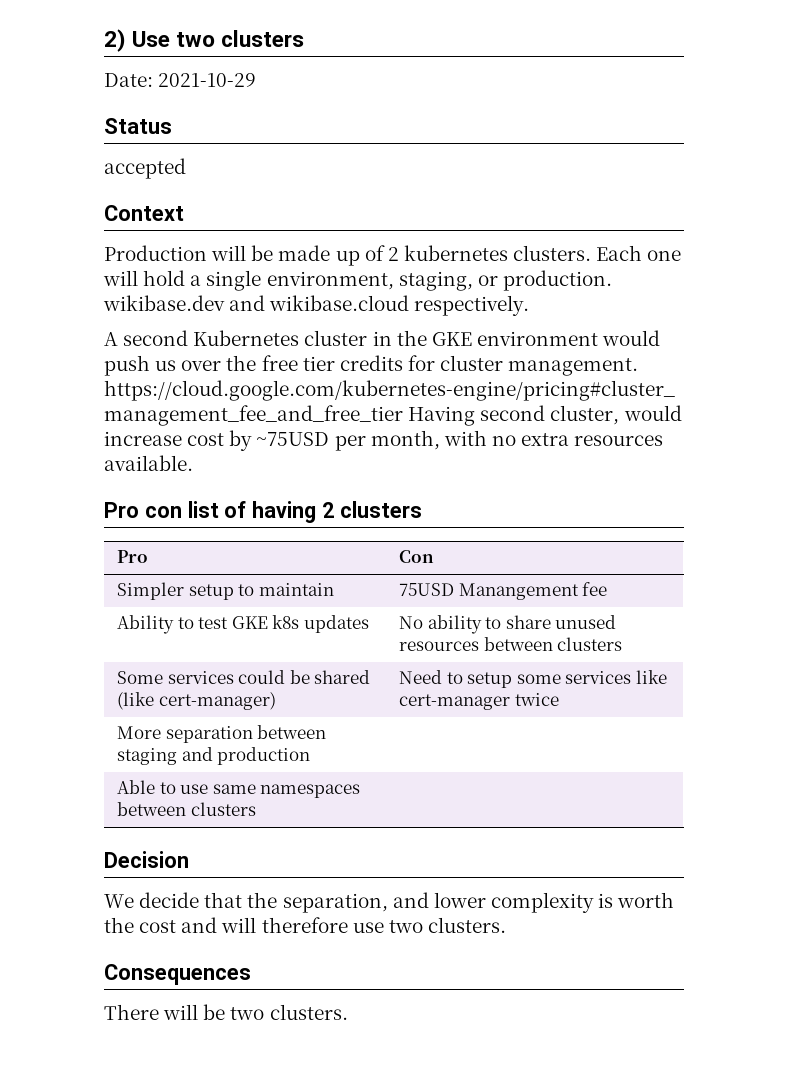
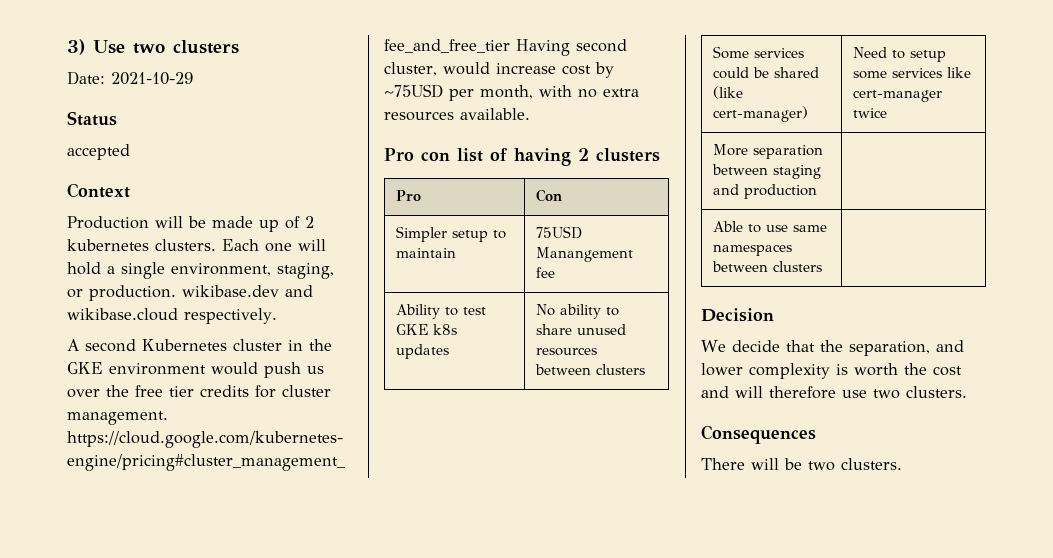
[104,29,126,52] 2) -> [67,39,85,55] 3)

